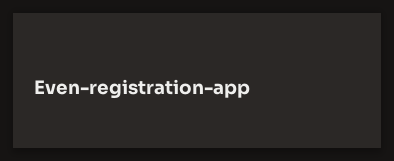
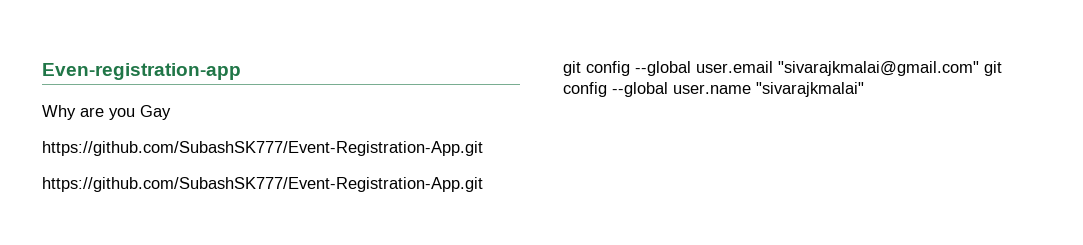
(250, 89) none -> [42,105,171,120] [42,141,483,156] [42,177,483,192] [563,61,1002,76] [563,82,864,97] // Why are you Gay // https://github.com/SubashSK777/Event-Registration-App.git // https://github.com/SubashSK777/Event-Registration-App.git // git config --global user.email "sivarajkmalai@gmail.com" git config --global user.name "sivarajkmalai"

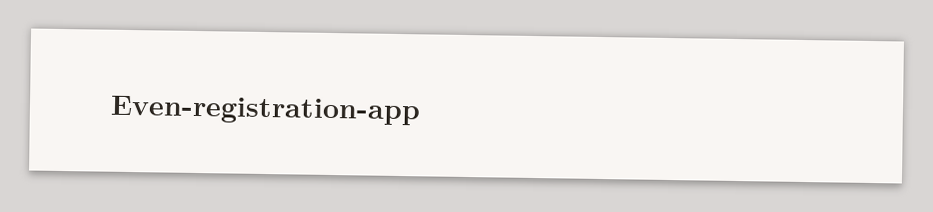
[42,105,171,120] [42,141,483,156] [42,177,483,192] [563,61,1002,76] [563,82,864,97] // Why are you Gay // https://github.com/SubashSK777/Event-Registration-App.git // https://github.com/SubashSK777/Event-Registration-App.git // git config --global user.email "sivarajkmalai@gmail.com" git config --global user.name "sivarajkmalai" -> (421, 110) none

